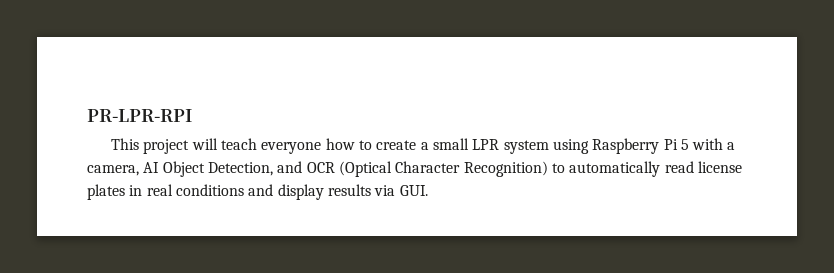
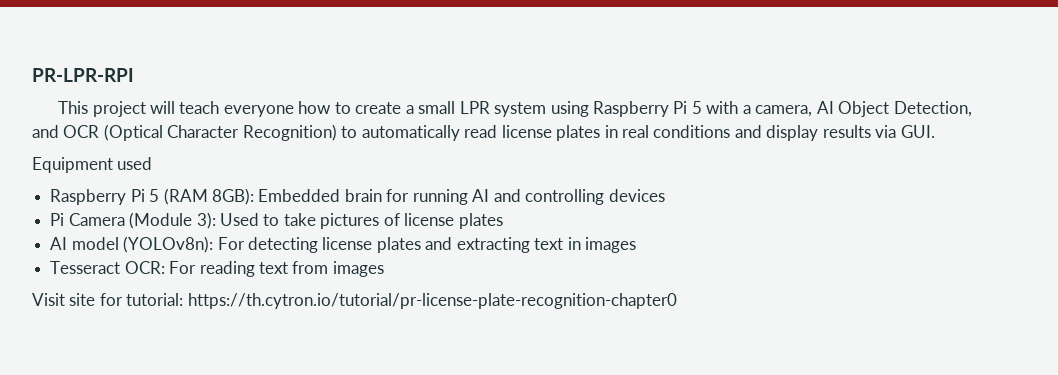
(428, 190) none -> [32,157,153,173] [50,188,665,205] [50,212,503,229] [50,236,637,253] [50,261,384,277] [32,293,677,309] // Equipment used // Raspberry Pi 5 (RAM 8GB): Embedded brain for running AI and controlling devices // Pi Camera (Module 3): Used to take pictures of license plates // AI model (YOLOv8n): For detecting license plates and extracting text in images // Tesseract OCR: For reading text from images // Visit site for tutorial: https://th.cytron.io/tutorial/pr-license-plate-recognition-chapter0

